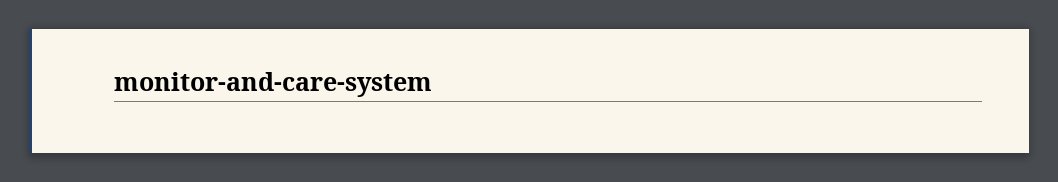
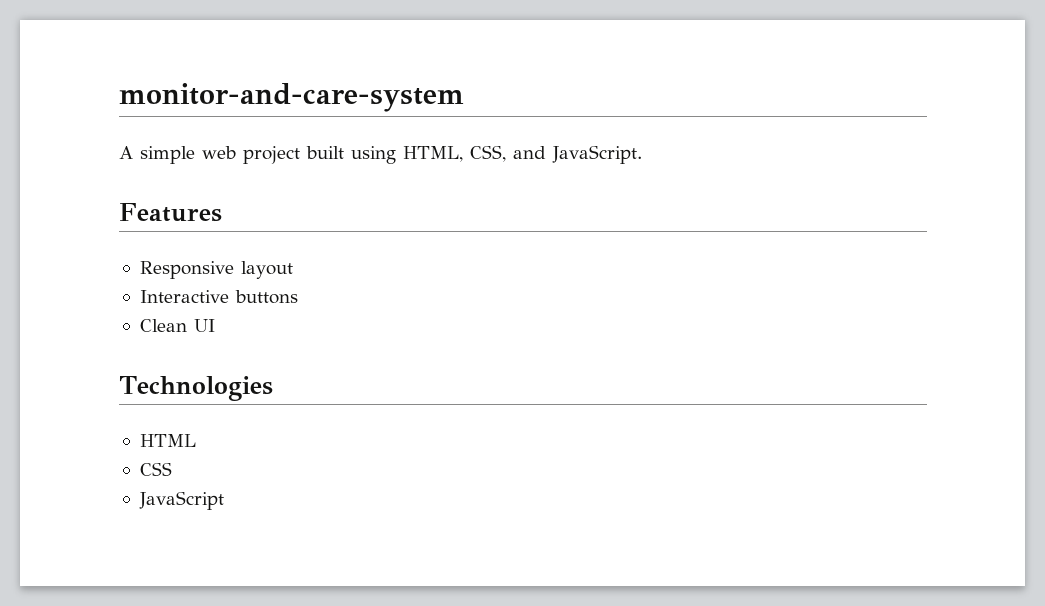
(432, 84) none -> [119,145,642,164] [119,203,222,222] [139,261,293,279] [139,290,298,304] [139,319,215,332] [119,376,273,401] [139,434,196,447] [139,462,172,476] [138,491,224,510] // A simple web project built using HTML, CSS, and JavaScript. // Features // Responsive layout // Interactive buttons // Clean UI // Technologies // HTML // CSS // JavaScript

